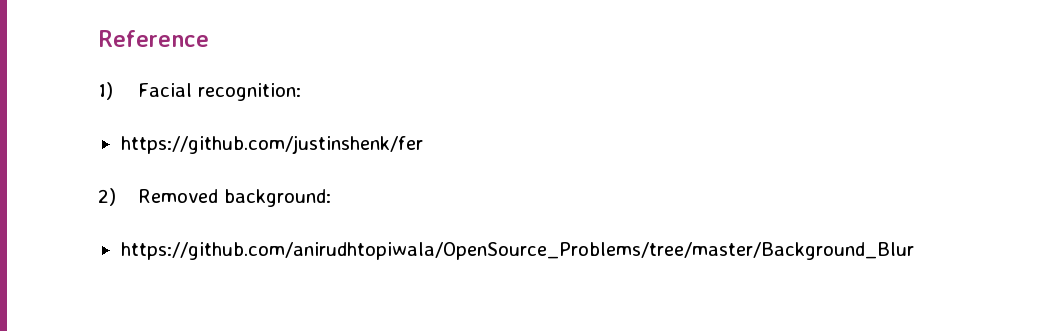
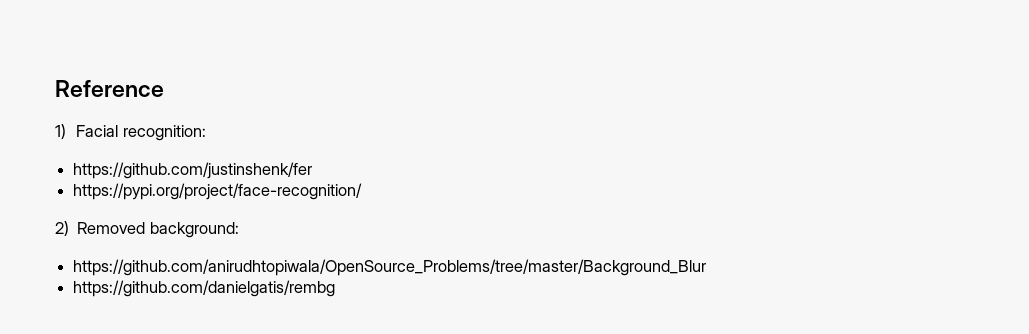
(423, 144) none -> [73,183,363,200] // https://pypi.org/project/face-recognition/
(914, 251) none -> [73,280,336,297] // https://github.com/danielgatis/rembg

